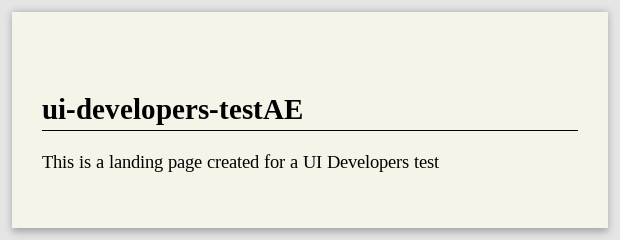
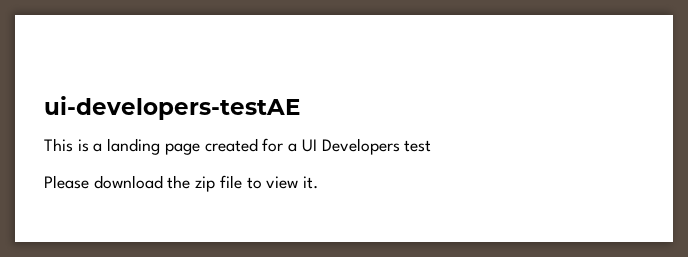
(440, 162) none -> [44,175,319,192] // Please download the zip file to view it.

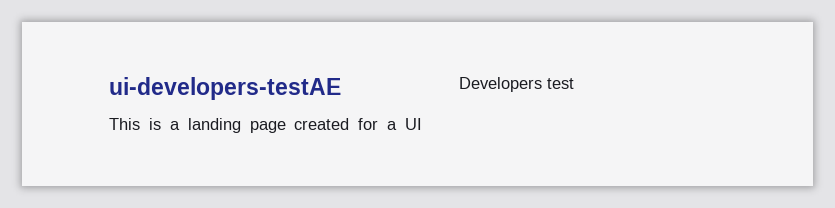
[44,175,319,192] // Please download the zip file to view it. -> (574, 83) none

